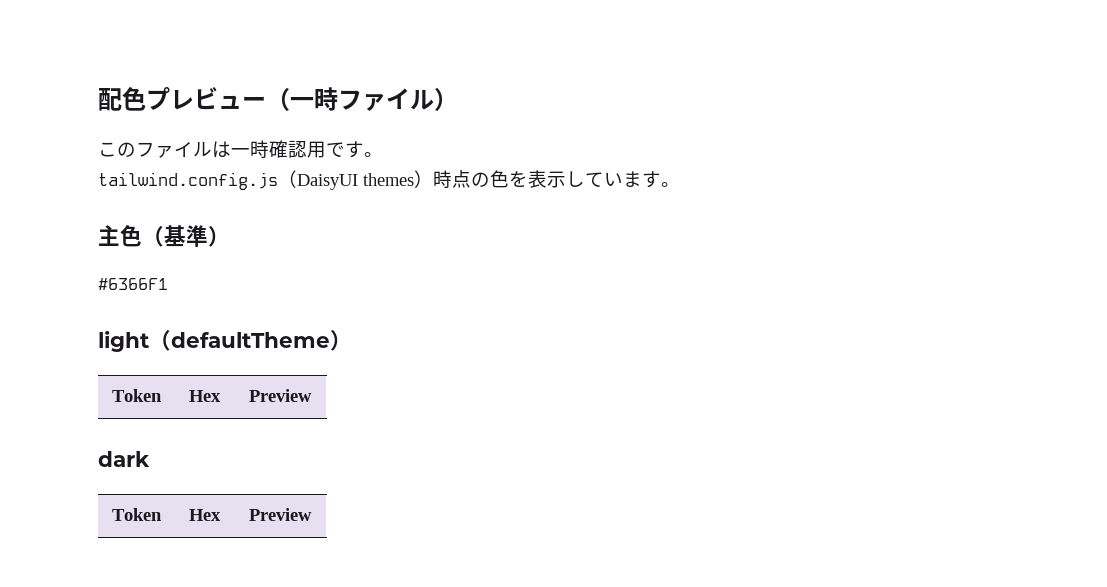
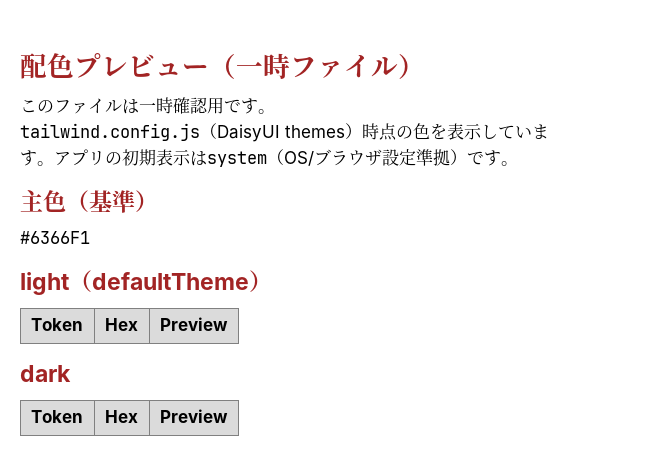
(680, 184) none -> [54,149,518,167] アプリの初期表示はsystem（OS/ブラウザ設定準拠）です。

